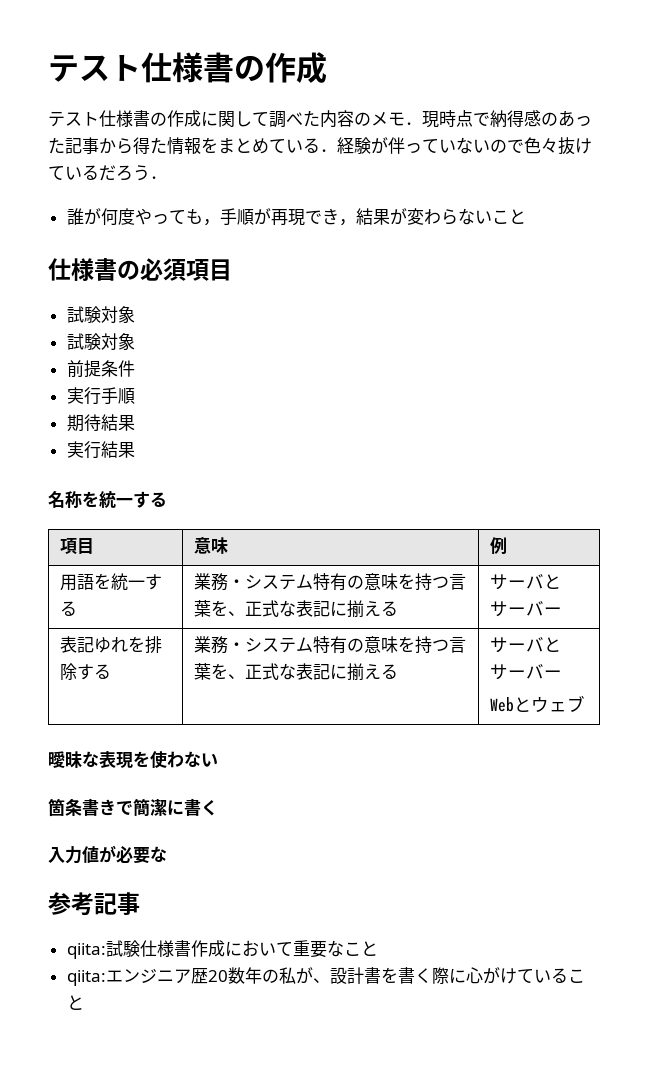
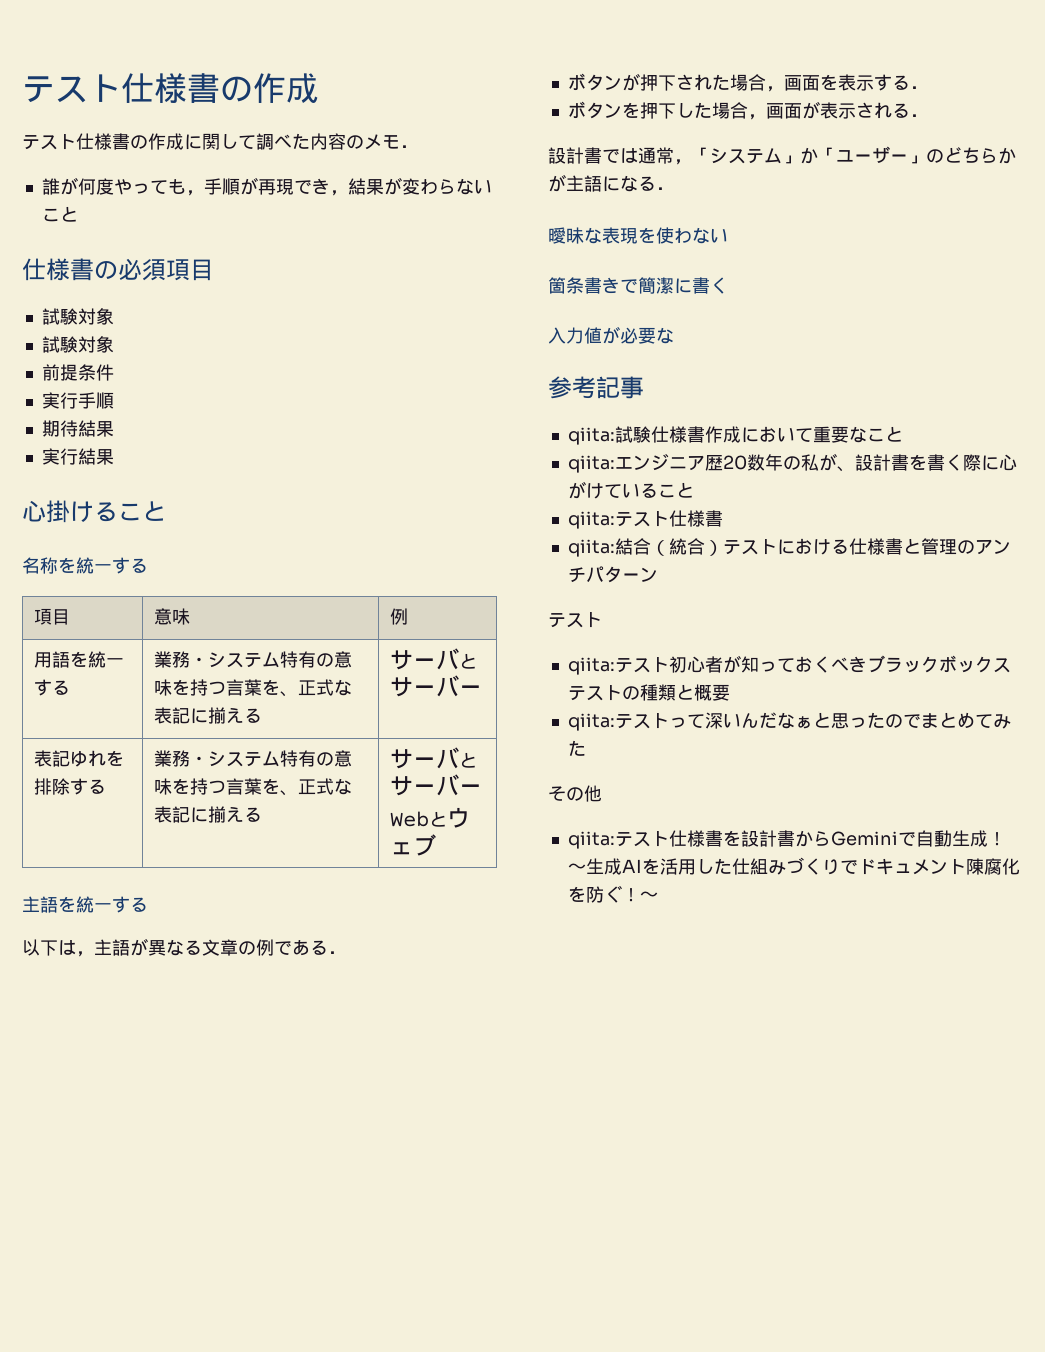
[422,110,592,128] [48,137,592,155] [48,165,167,181] 現時点で納得感のあった記事から得た情報をまとめている．経験が伴っていないので色々抜けているだろう． -> (418, 146) none
(135, 450) none -> [22,500,166,523] // 心掛けること
(586, 703) none -> [22,896,148,913] [22,938,346,957] [567,73,928,92] [567,101,928,120] [548,146,1016,165] [548,174,674,192] // 主語を統一する // 以下は，主語が異なる文章の例である． // ボタンが押下された場合，画面を表示する． // ボタンを押下した場合，画面が表示される． // 設計書では通常，「システム」か「ユーザー」のどちらかが主語になる．
(84, 1002) none -> [567,510,723,529] [567,538,1011,557] [567,566,658,583] [548,612,602,628] [567,655,1011,675] [567,684,730,701] [567,712,1011,731] [567,740,586,756] [548,785,602,802] [567,830,1006,849] [567,857,1020,875] [567,885,658,903] // qiita:テスト仕様書 // qiita:結合（統合）テストにおける仕様書と管理のアンチパターン // テスト // qiita:テスト初心者が知っておくべきブラックボックステストの種類と概要 // qiita:テストって深いんだなぁと思ったのでまとめてみた // その他 // qiita:テスト仕様書を設計書からGeminiで自動生成！〜生成AIを活用した仕組みづくりでドキュメント陳腐化を防ぐ！〜

